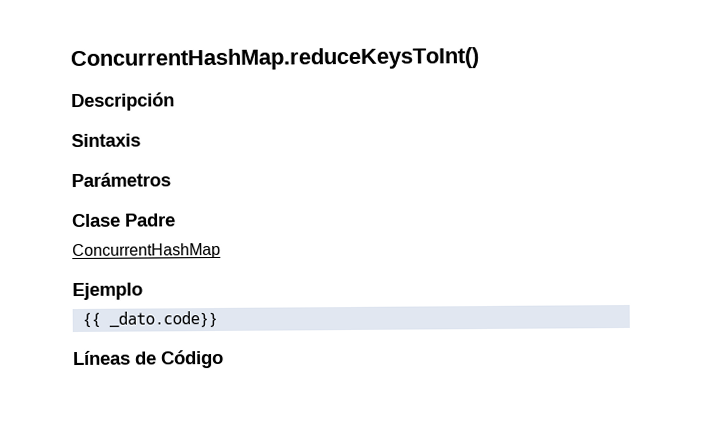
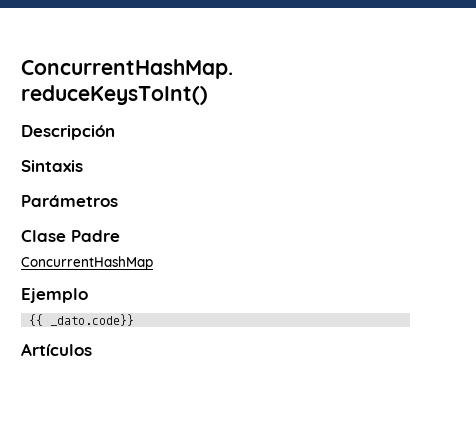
[72,349,224,369] Líneas de Código -> [21,343,92,356] Artículos

